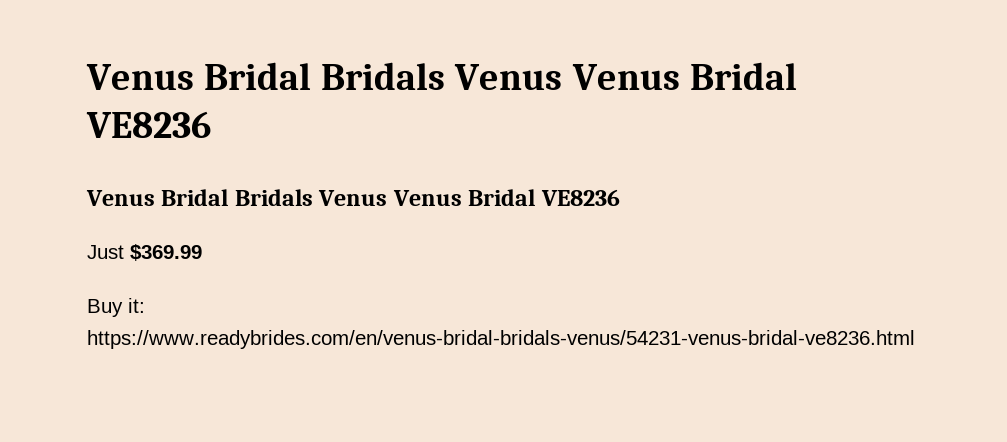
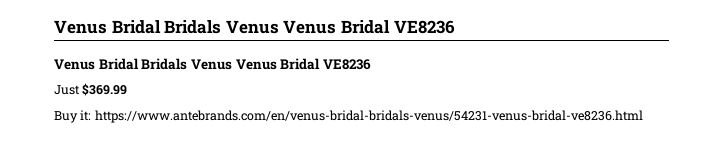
[87,330,915,349] https://www.readybrides.com/en/venus-bridal-bridals-venus/54231-venus-bridal-ve8236.html -> [94,110,643,123] https://www.antebrands.com/en/venus-bridal-bridals-venus/54231-venus-bridal-ve8236.html

